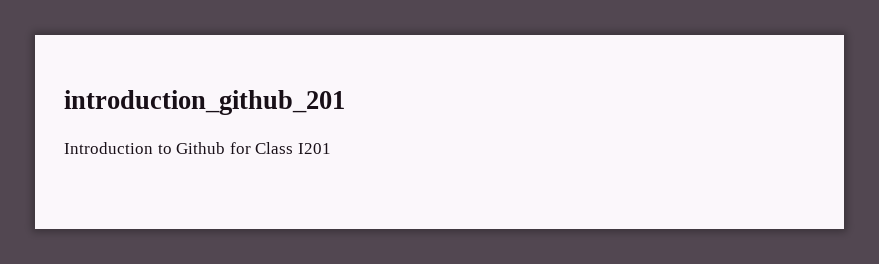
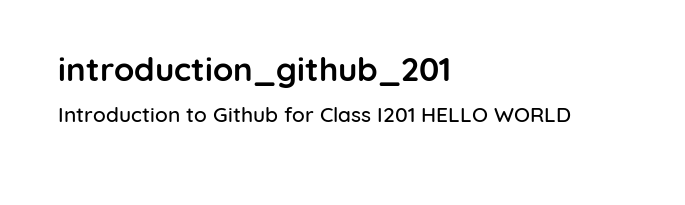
(331, 148) none -> [421,108,571,122] HELLO WORLD

